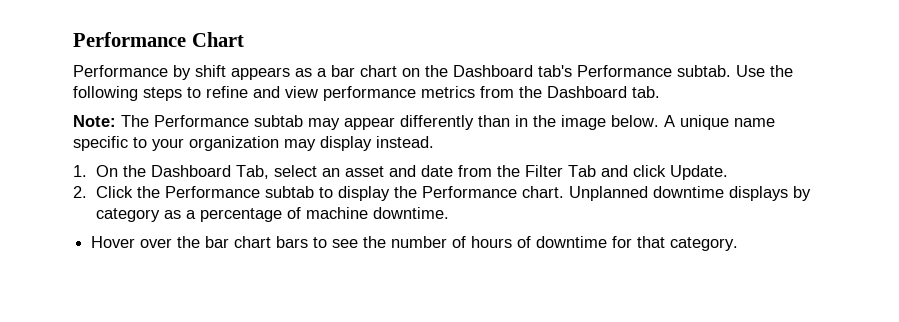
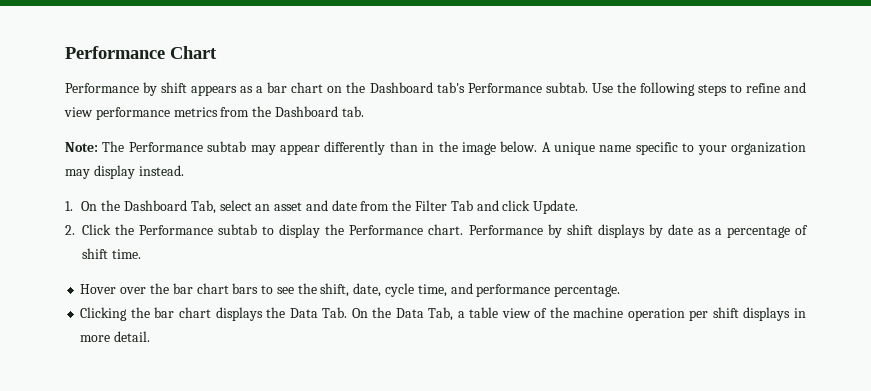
[568,186,724,201] Unplanned downtime -> [468,224,593,238] Performance by shift
[95,208,160,222] category -> [667,224,693,235] date
[305,207,449,219] machine downtime. -> [82,248,141,259] shift time.
[391,236,739,251] number of hours of downtime for that category. -> [320,283,621,297] [80,307,806,321] [80,331,151,342] shift, date, cycle time, and performance percentage. // Clicking the bar chart displays the Data Tab. On the Data Tab, a table view of the machine operation per shift displays in more detail.

